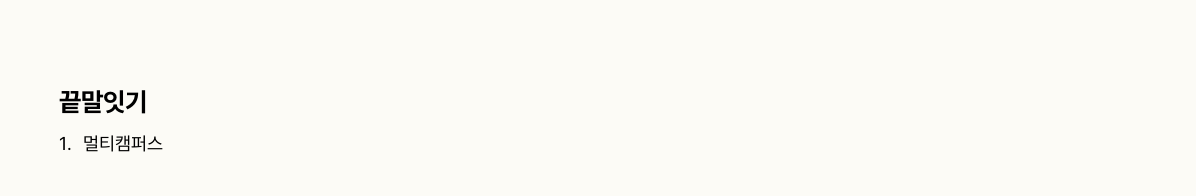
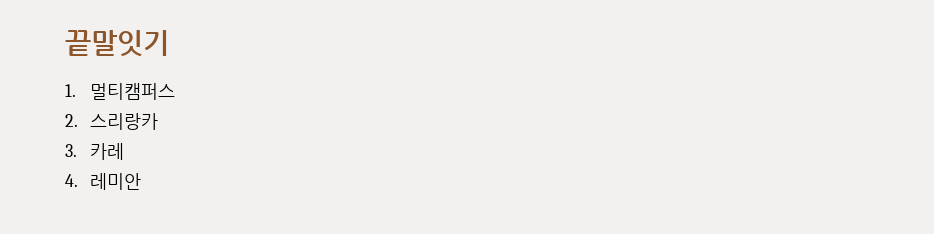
(164, 143) none -> [65,113,159,130] [65,143,125,160] [65,173,142,190] // 2. 스리랑카 // 3. 카레 // 4. 레미안

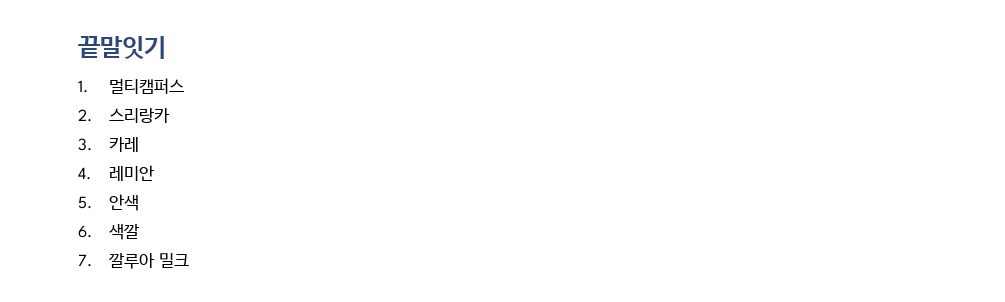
(142, 181) none -> [78,194,140,211] [78,224,140,240] [78,253,189,269] // 5. 안색 // 6. 색깔 // 7. 깔루아 밀크

